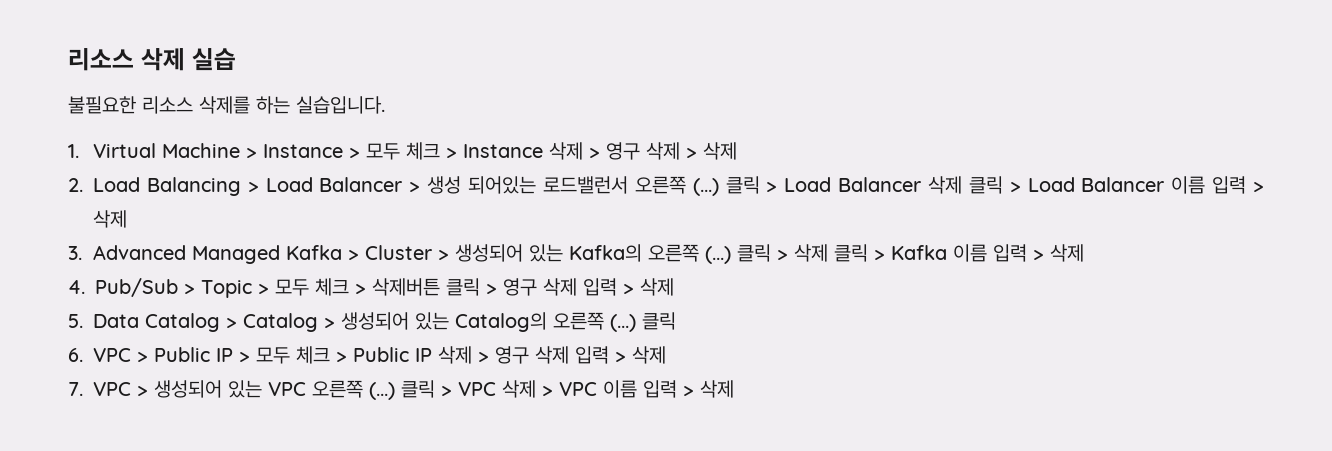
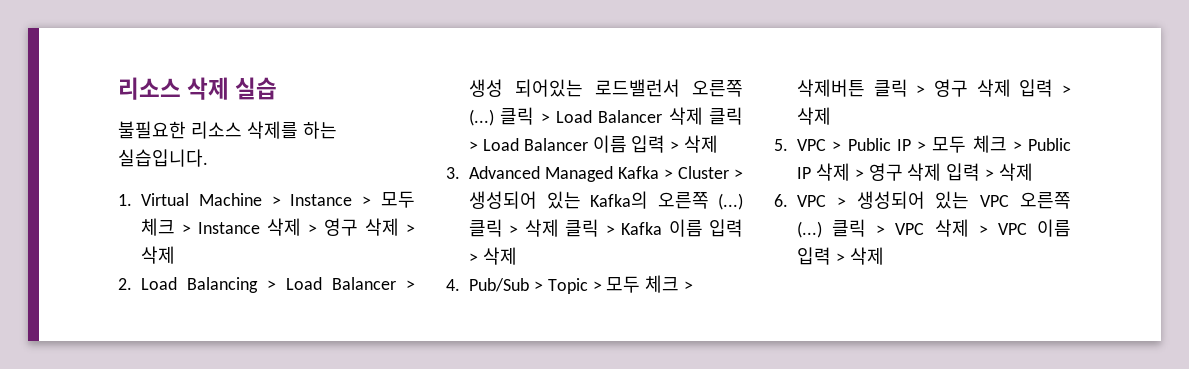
[93,312,676,332] [68,348,83,362] Data Catalog > Catalog > 생성되어 있는 Catalog의 오른쪽 (...) 클릭 // 6. -> (788, 145) none
[68,382,83,396] 7. -> [774,194,788,207] 6.

